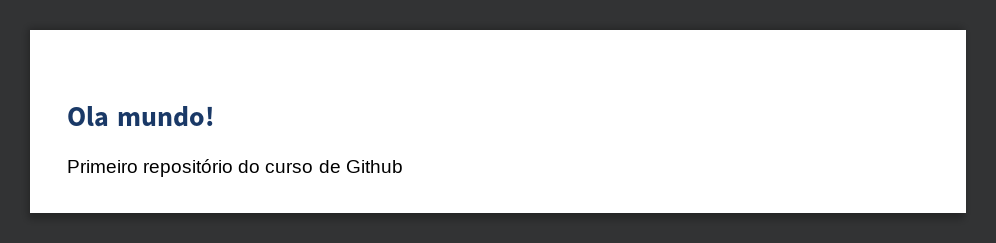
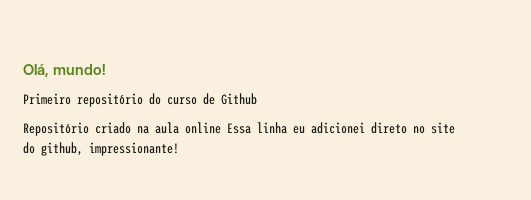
[67,106,109,127] Ola -> [23,64,49,77] Olá,
(403, 166) none -> [23,122,455,136] [23,142,179,156] // Repositório criado na aula online Essa linha eu adicionei direto no site do github, impressionante!

